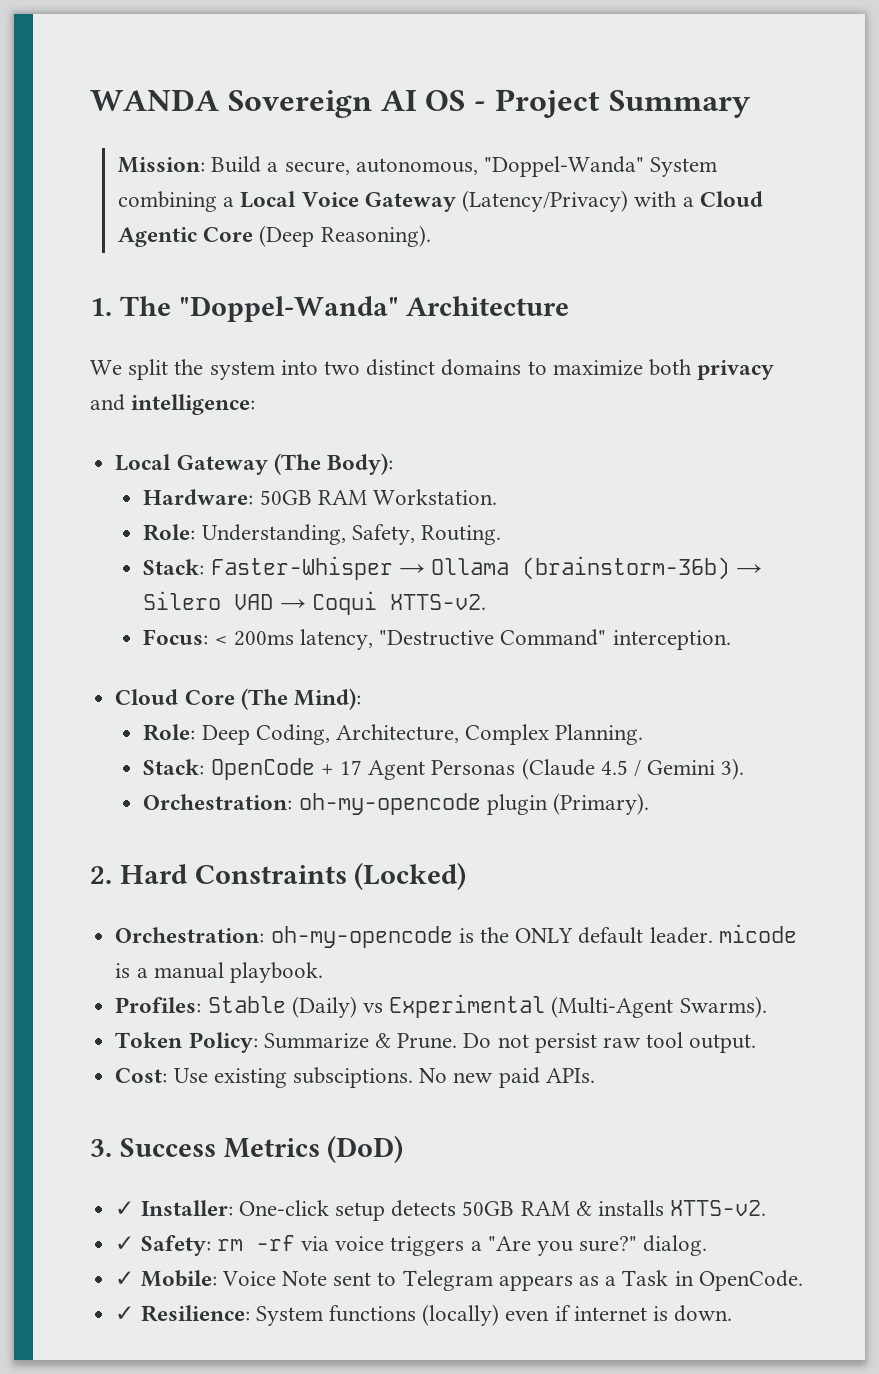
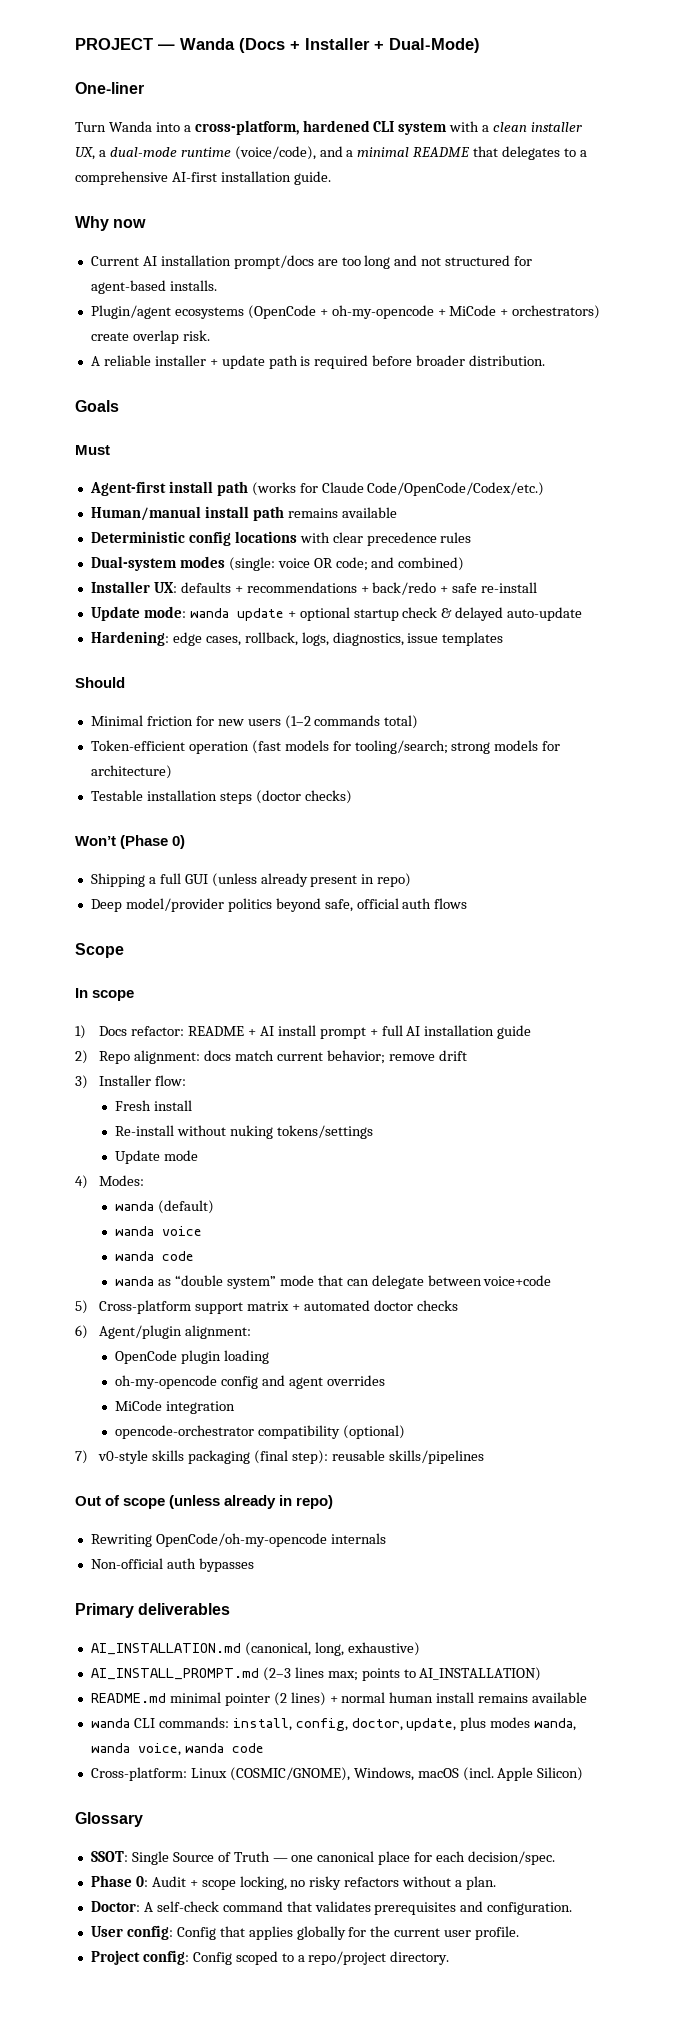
[90,89,750,118] [118,156,718,177] [118,190,763,212] [118,225,431,247] [90,296,570,322] [90,359,775,380] [90,394,256,415] [115,453,393,475] [143,489,497,505] [143,524,501,545] [143,556,763,580] [143,591,486,615] [143,629,731,650] [115,688,361,710] [143,724,644,745] [143,758,745,780] [143,793,649,815] [90,862,467,890] [115,924,797,948] [115,962,323,983] [115,994,767,1018] [115,1032,757,1053] [115,1067,595,1088] [90,1135,404,1163] [115,1200,767,1221] [115,1235,708,1256] [115,1270,803,1291] [115,1304,733,1326] WANDA Sovereign AI OS - Project Summary // Mission: Build a secure, autonomous, "Doppel-Wanda" System combining a Local Voice Gateway (Latency/Privacy) with a Cloud Agentic Core (Deep Reasoning). // 1. The "Doppel-Wanda" Architecture // We split the system into two distinct domains to maximize both privacy and intelligence: // Local Gateway (The Body): // Hardware: 50GB RAM Workstation. // Role: Understanding, Safety, Routing. // Stack: Faster-Whisper → Ollama (brainstorm-36b) → Silero VAD → Coqui XTTS-v2. // Focus: < 200ms latency, "Destructive Command" interception. // Cloud Core (The Mind): // Role: Deep Coding, Architecture, Complex Planning. // Stack: OpenCode + 17 Agent Personas (Claude 4.5 / Gemini 3). // Orchestration: oh-my-opencode plugin (Primary). // 2. Hard Constraints (Locked) // Orchestration: oh-my-opencode is the ONLY default leader. micode is a manual playbook. // Profiles: Stable (Daily) vs Experimental (Multi-Agent Swarms). // Token Policy: Summarize & Prune. Do not persist raw tool output. // Cost: Use existing subsciptions. No new paid APIs. // 3. Success Metrics (DoD) // ✓ Installer: One-click setup detects 50GB RAM & installs XTTS-v2. // ✓ Safety: rm -rf via voice triggers a "Are you sure?" dialog. // ✓ Mobile: Voice Note sent to Telegram appears as a Task in OpenCode. // ✓ Resilience: System functions (locally) even if internet is down. -> [75,38,480,53] [75,82,144,94] [75,120,583,135] [75,146,587,160] [75,171,331,185] [75,216,147,231] [90,255,533,269] [90,280,217,294] [90,305,601,319] [90,330,210,344] [90,355,546,369] [75,400,119,412] [75,445,110,455] [89,481,545,496] [90,506,397,521] [90,531,472,546] [90,556,465,571] [90,581,538,595] [90,606,583,621] [90,631,504,646] [75,677,125,688] [90,715,419,729] [90,740,561,754] [90,765,172,779] [90,790,352,804] [75,835,186,849] [90,873,412,887] [90,898,468,912] [75,943,124,958] [75,988,135,1001] [75,1025,532,1039] [75,1050,467,1064] [75,1075,187,1089] [115,1100,193,1111] [115,1125,373,1139] [115,1150,199,1164] [75,1175,145,1189] [115,1200,215,1214] [115,1226,203,1236] [115,1251,195,1261] [115,1275,552,1289] [75,1300,458,1314] [75,1325,252,1339] [115,1350,270,1364] [115,1375,385,1389] [115,1400,236,1414] [115,1425,406,1439] [75,1450,484,1464] [75,1495,334,1509] [90,1533,386,1547] [90,1558,254,1572] [75,1603,231,1618] [90,1642,420,1656] [90,1667,542,1681] [90,1692,588,1706] [90,1717,577,1731] [90,1743,264,1756] [90,1767,584,1781] [75,1812,143,1827] [90,1851,556,1865] [90,1875,497,1890] [90,1901,573,1915] [90,1925,520,1940] [90,1950,450,1965] PROJECT — Wanda (Docs + Installer + Dual-Mode) // One-liner // Turn Wanda into a cross-platform, hardened CLI system with a clean installer UX, a dual-mode runtime (voice/code), and a minimal README that delegates to a comprehensive AI-first installation guide. // Why now // Current AI installation prompt/docs are too long and not structured for agent-based installs. // Plugin/agent ecosystems (OpenCode + oh-my-opencode + MiCode + orchestrators) create overlap risk. // A reliable installer + update path is required before broader distribution. // Goals // Must // Agent-first install path (works for Claude Code/OpenCode/Codex/etc.) // Human/manual install path remains available // Deterministic config locations with clear precedence rules // Dual-system modes (single: voice OR code; and combined) // Installer UX: defaults + recommendations + back/redo + safe re-install // Update mode: wanda update + optional startup check & delayed auto-update // Hardening: edge cases, rollback, logs, diagnostics, issue templates // Should // Minimal friction for new users (1–2 commands total) // Token-efficient operation (fast models for tooling/search; strong models for architecture) // Testable installation steps (doctor checks) // Won’t (Phase 0) // Shipping a full GUI (unless already present in repo) // Deep model/provider politics beyond safe, official auth flows // Scope // In scope // 1) Docs refactor: README + AI install prompt + full AI installation guide // 2) Repo alignment: docs match current behavior; remove drift // 3) Installer flow: // Fresh install // Re-install without nuking tokens/settings // Update mode // 4) Modes: // wanda (default) // wanda voice // wanda code // wanda as “double system” mode that can delegate between voice+code // 5) Cross-platform support matrix + automated doctor checks // 6) Agent/plugin alignment: // OpenCode plugin loading // oh-my-opencode config and agent overrides // MiCode integration // opencode-orchestrator compatibility (optional) // 7) v0-style skills packaging (final step): reusable skills/pipelines // Out of scope (unless already in repo) // Rewriting OpenCode/oh-my-opencode internals // Non-official auth bypasses // Primary deliverables // AI_INSTALLATION.md (canonical, long, exhaustive) // AI_INSTALL_PROMPT.md (2–3 lines max; points to AI_INSTALLATION) // README.md minimal pointer (2 lines) + normal human install remains available // wanda CLI commands: install, config, doctor, update, plus modes wanda, wanda voice, wanda code // Cross-platform: Linux (COSMIC/GNOME), Windows, macOS (incl. Apple Silicon) // Glossary // SSOT: Single Source of Truth — one canonical place for each decision/spec. // Phase 0: Audit + scope locking, no risky refactors without a plan. // Doctor: A self-check command that validates prerequisites and configuration. // User config: Config that applies globally for the current user profile. // Project config: Config scoped to a repo/project directory.

